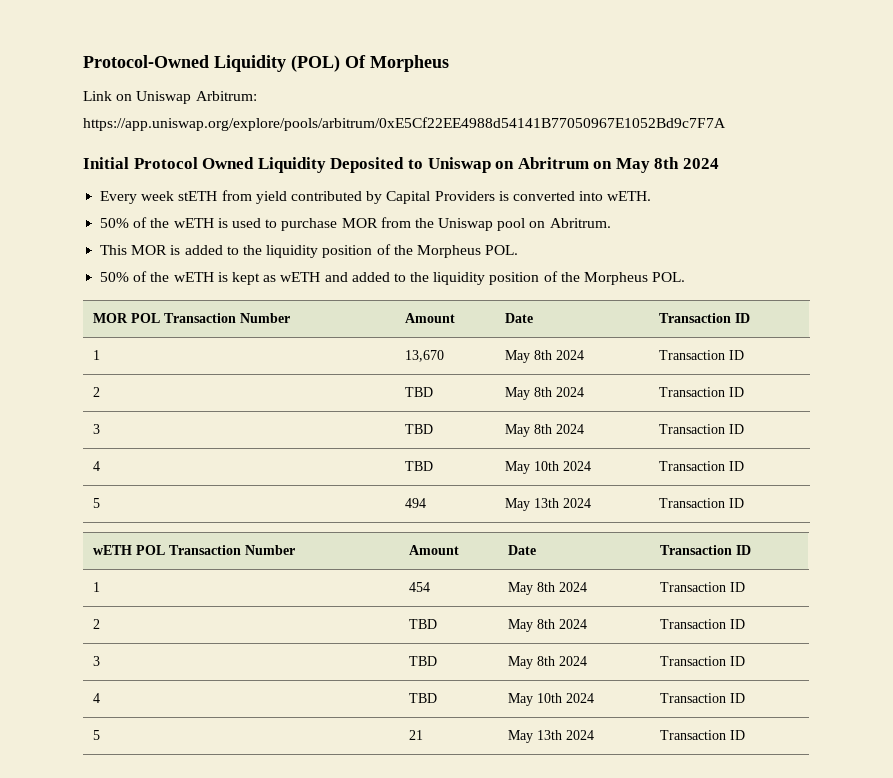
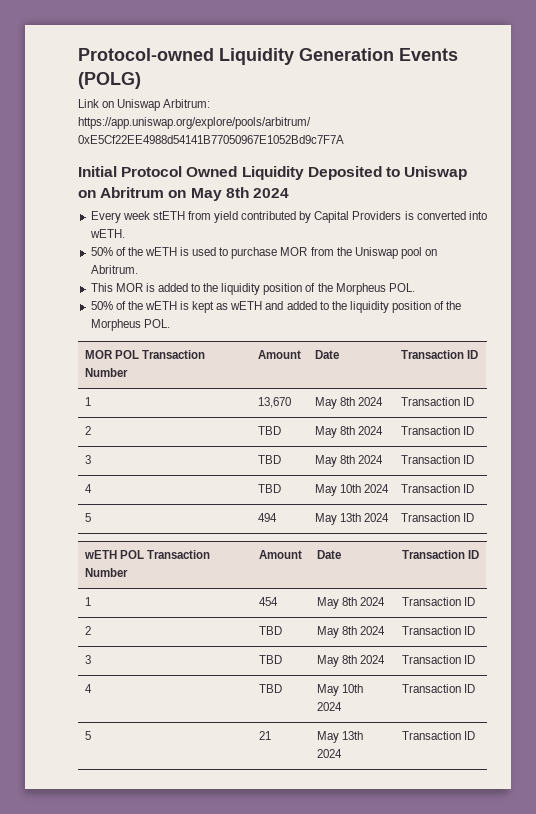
[83,55,449,72] Protocol-Owned Liquidity (POL) Of Morpheus -> [78,48,458,65] [78,72,141,89] Protocol-owned Liquidity Generation Events (POLG)

